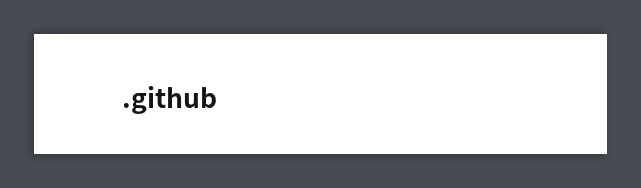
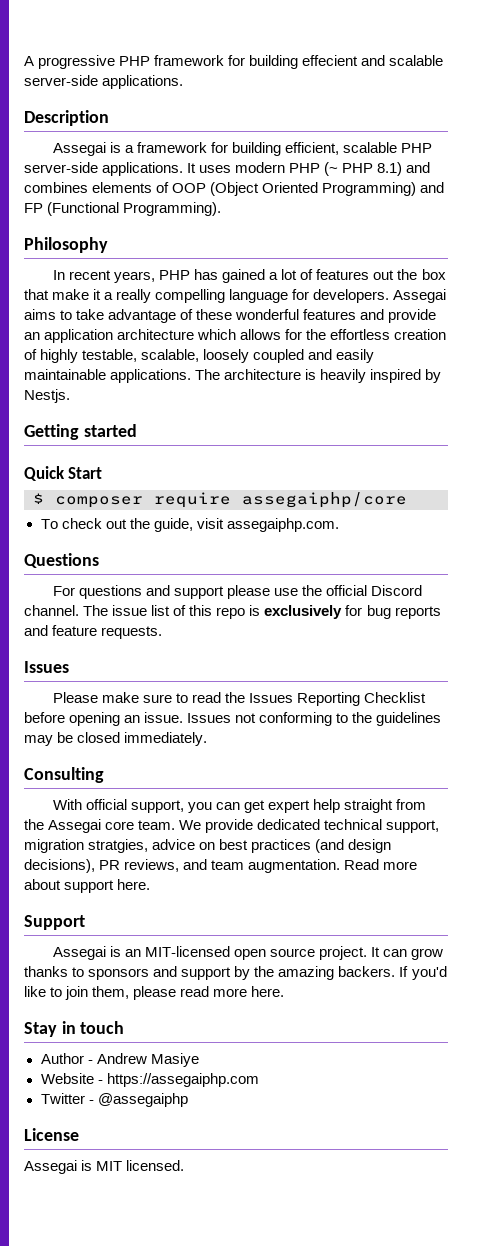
[122,86,217,114] .github -> [24,55,444,69] [24,75,184,89] [24,110,109,126] [52,142,433,156] [24,162,431,176] [24,182,445,196] [24,202,222,216] [24,237,108,253] [52,269,446,283] [24,289,447,303] [24,309,437,323] [24,329,447,343] [24,349,375,363] [24,369,442,383] [24,389,70,403] [24,424,137,440] [24,466,103,481] [33,492,407,508] [40,518,339,532] [24,553,99,568] [52,585,423,599] [24,605,441,619] [24,625,163,639] [24,661,69,673] [52,692,427,706] [24,712,442,726] [24,732,208,746] [24,767,104,783] [52,799,427,813] [24,819,440,833] [24,839,392,853] [24,859,418,873] [24,879,151,893] [24,915,85,930] [52,946,444,960] [24,966,447,980] [24,986,285,1000] [24,1021,125,1037] [40,1053,199,1067] [40,1073,259,1087] [40,1093,188,1107] [24,1128,79,1141] [24,1160,185,1174] A progressive PHP framework for building effecient and scalable server-side applications. // Description // Assegai is a framework for building efficient, scalable PHP server-side applications. It uses modern PHP (~ PHP 8.1) and combines elements of OOP (Object Oriented Programming) and FP (Functional Programming). // Philosophy // In recent years, PHP has gained a lot of features out the box that make it a really compelling language for developers. Assegai aims to take advantage of these wonderful features and provide an application architecture which allows for the effortless creation of highly testable, scalable, loosely coupled and easily maintainable applications. The architecture is heavily inspired by Nestjs. // Getting started // Quick Start // $ composer require assegaiphp/core // To check out the guide, visit assegaiphp.com. // Questions // For questions and support please use the official Discord channel. The issue list of this repo is exclusively for bug reports and feature requests. // Issues // Please make sure to read the Issues Reporting Checklist before opening an issue. Issues not conforming to the guidelines may be closed immediately. // Consulting // With official support, you can get expert help straight from the Assegai core team. We provide dedicated technical support, migration stratgies, advice on best practices (and design decisions), PR reviews, and team augmentation. Read more about support here. // Support // Assegai is an MIT-licensed open source project. It can grow thanks to sponsors and support by the amazing backers. If you'd like to join them, please read more here. // Stay in touch // Author - Andrew Masiye // Website - https://assegaiphp.com // Twitter - @assegaiphp // License // Assegai is MIT licensed.

